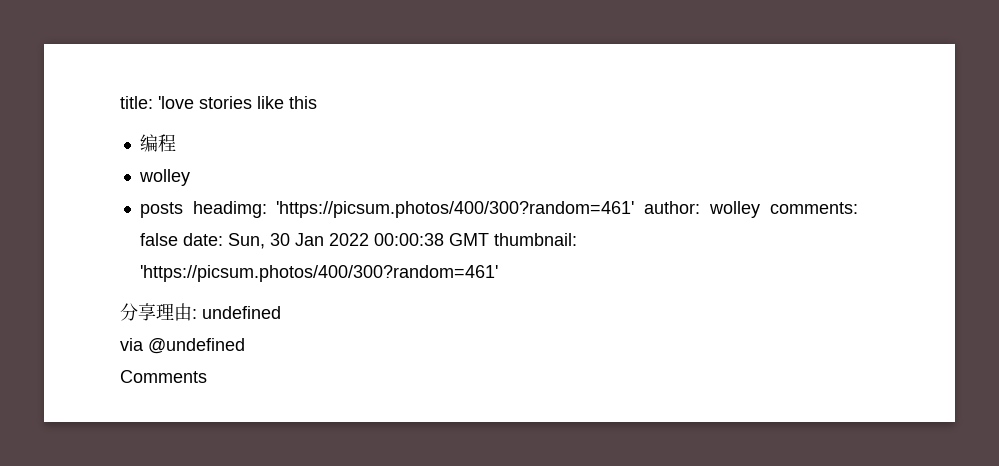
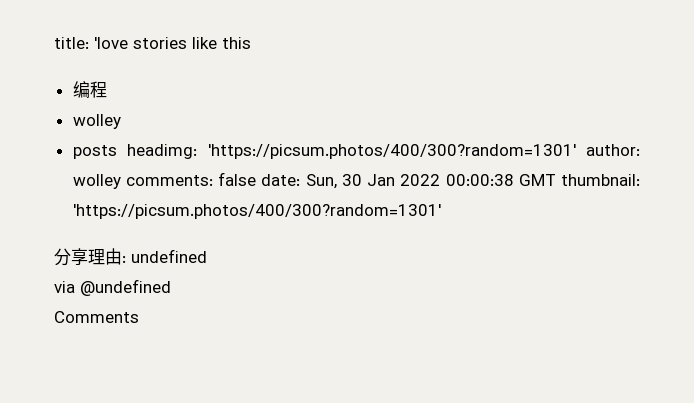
[276,201,635,218] 'https://picsum.photos/400/300?random=461' -> [207,144,576,159] 'https://picsum.photos/400/300?random=1301'
[139,265,498,282] 'https://picsum.photos/400/300?random=461' -> [72,204,441,219] 'https://picsum.photos/400/300?random=1301'

